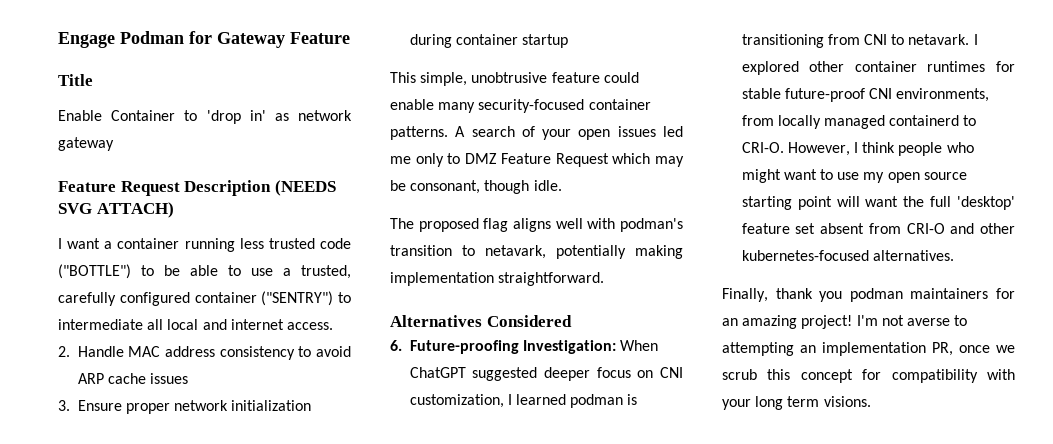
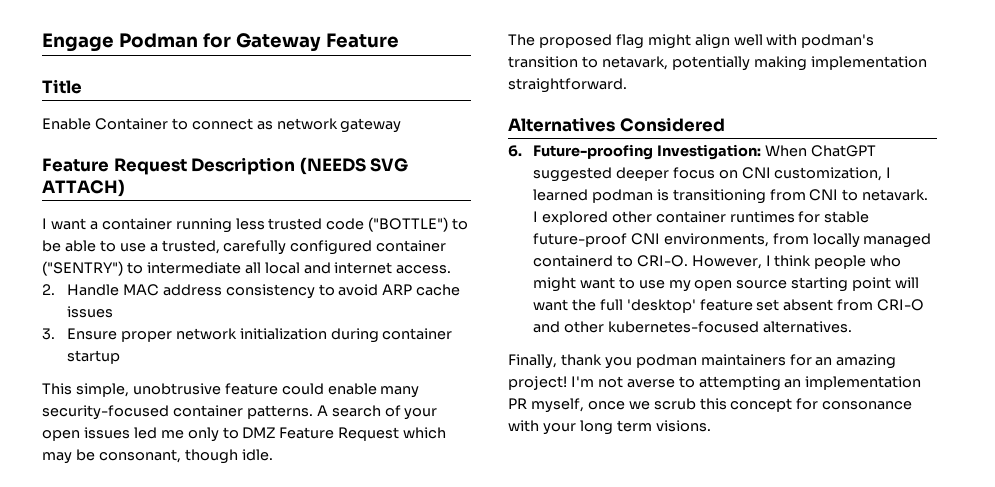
[206,110,266,124] 'drop in' -> [191,118,253,130] connect
[513,218,551,232] aligns -> [647,34,730,49] might align
[932,342,953,356] PR, -> [508,398,584,413] PR myself,
[891,369,978,383] compatibility -> [822,401,913,410] consonance

